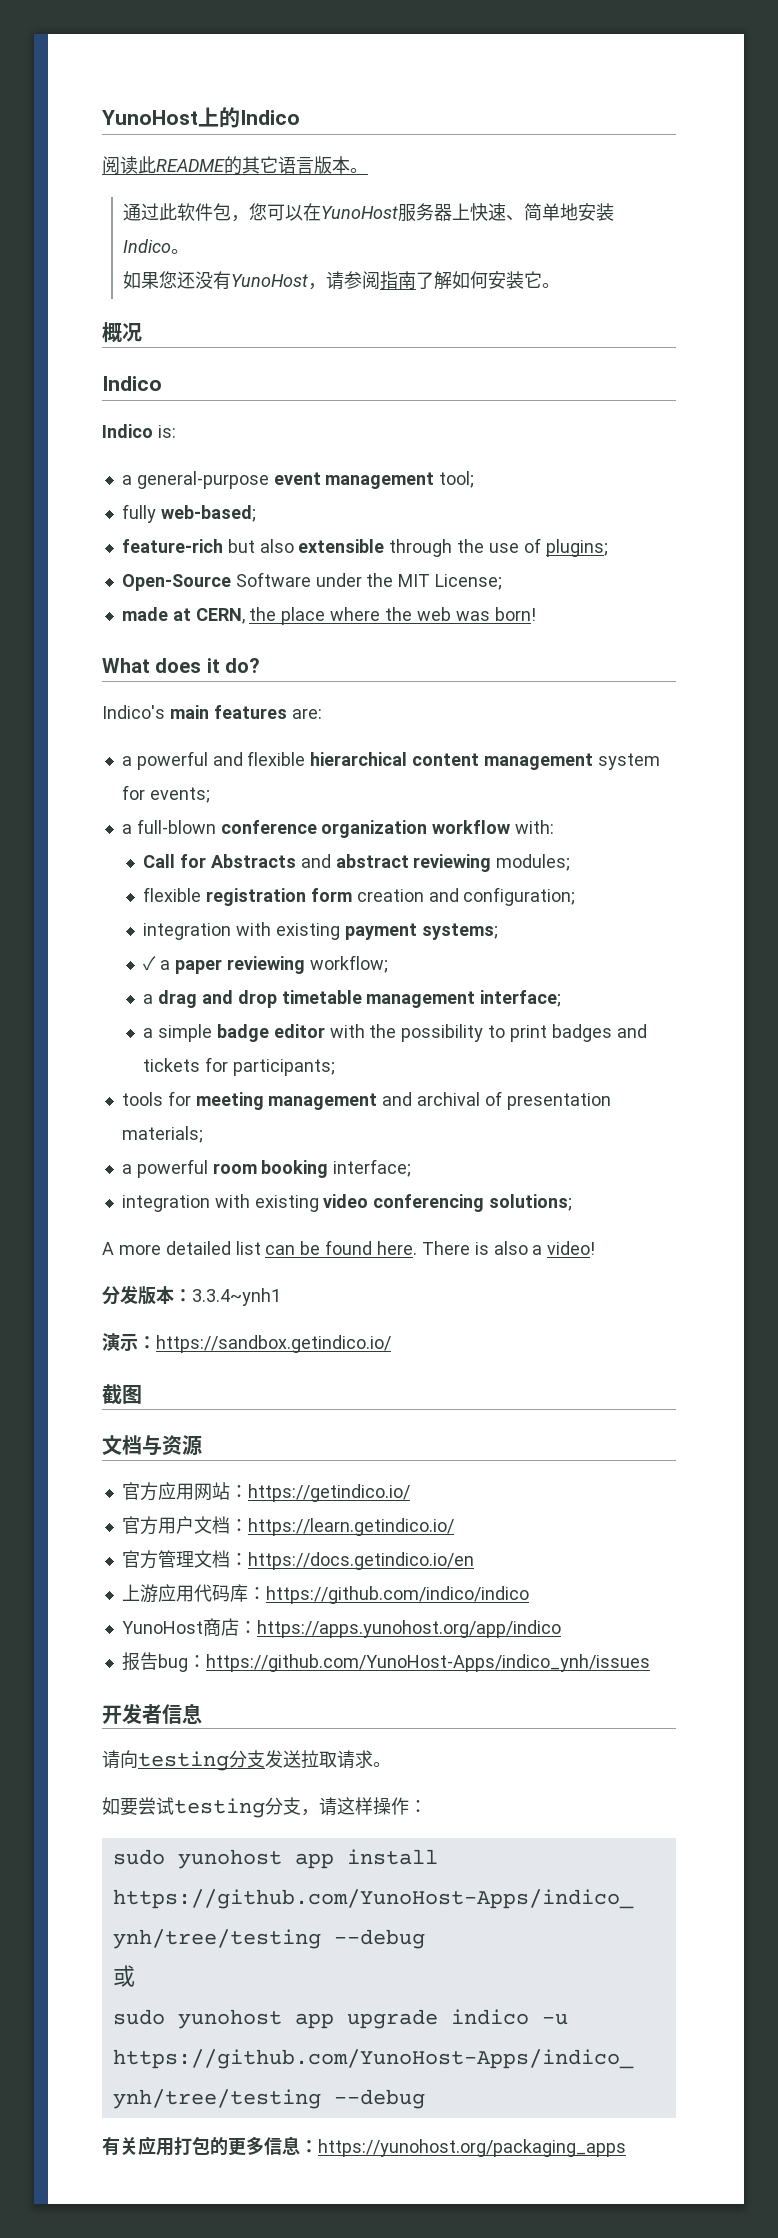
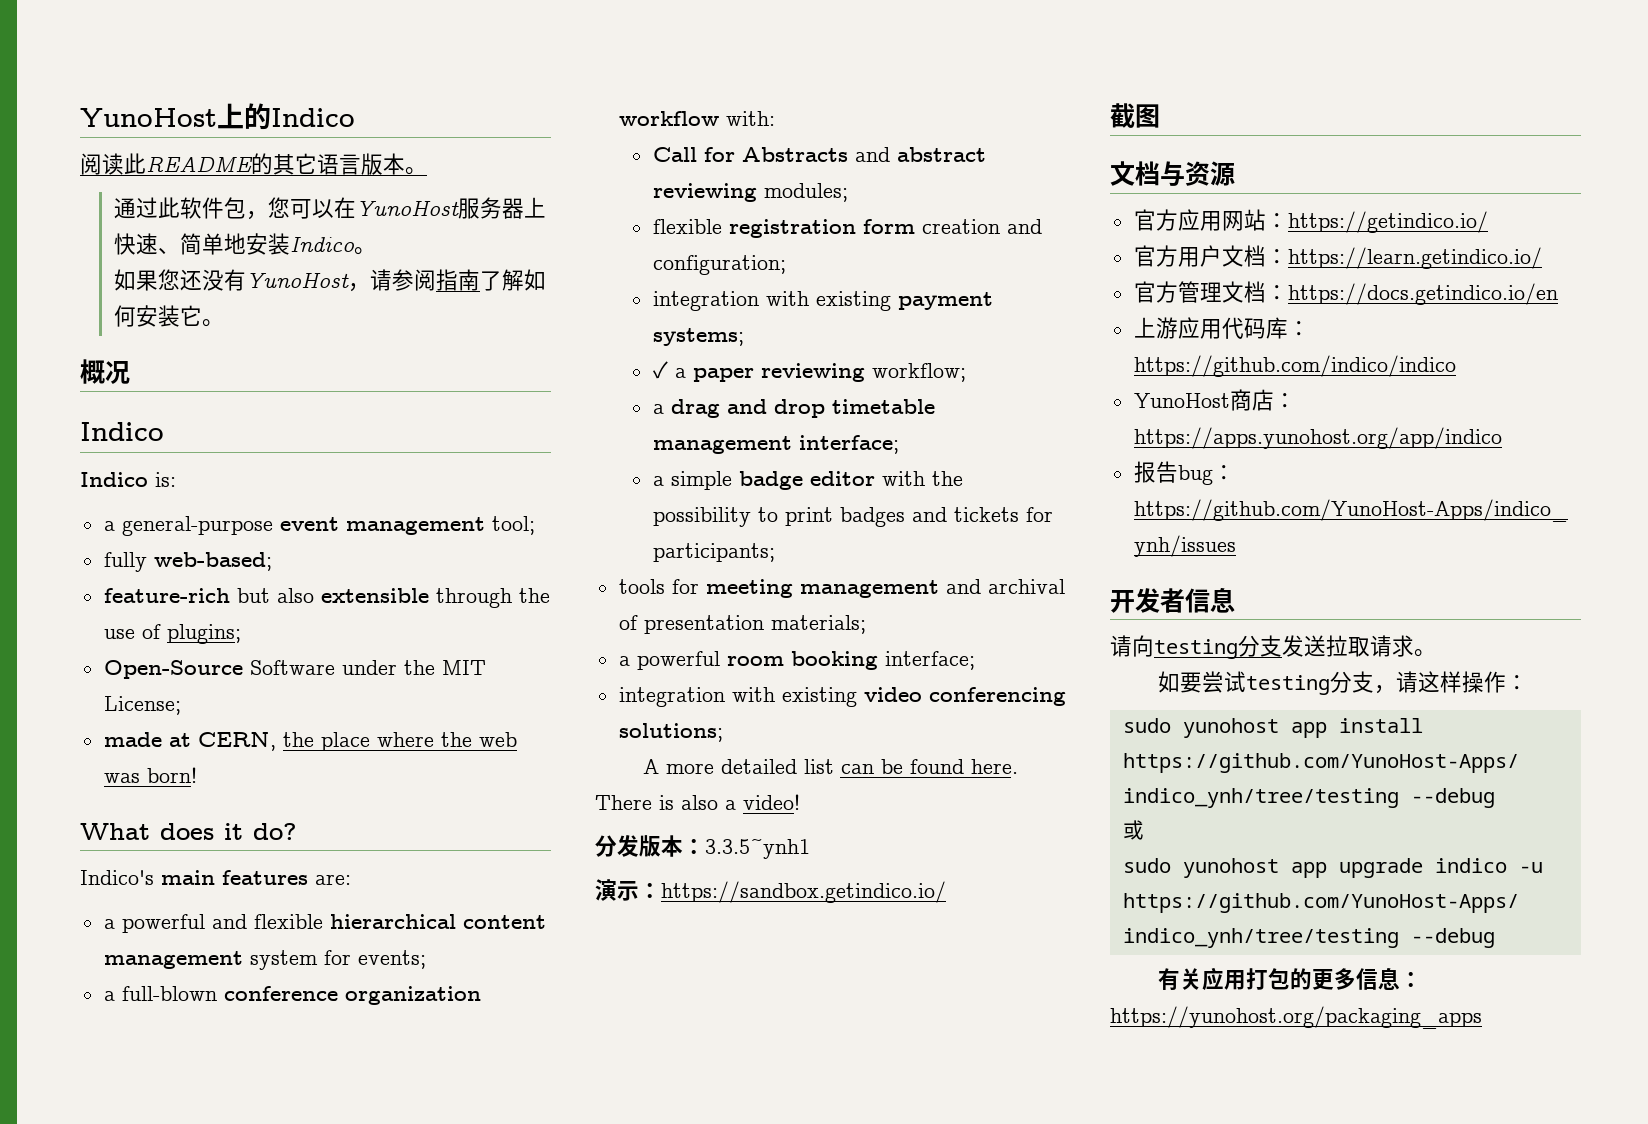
[192,1288,281,1306] 3.3.4~ynh1 -> [705,838,810,859] 3.3.5~ynh1

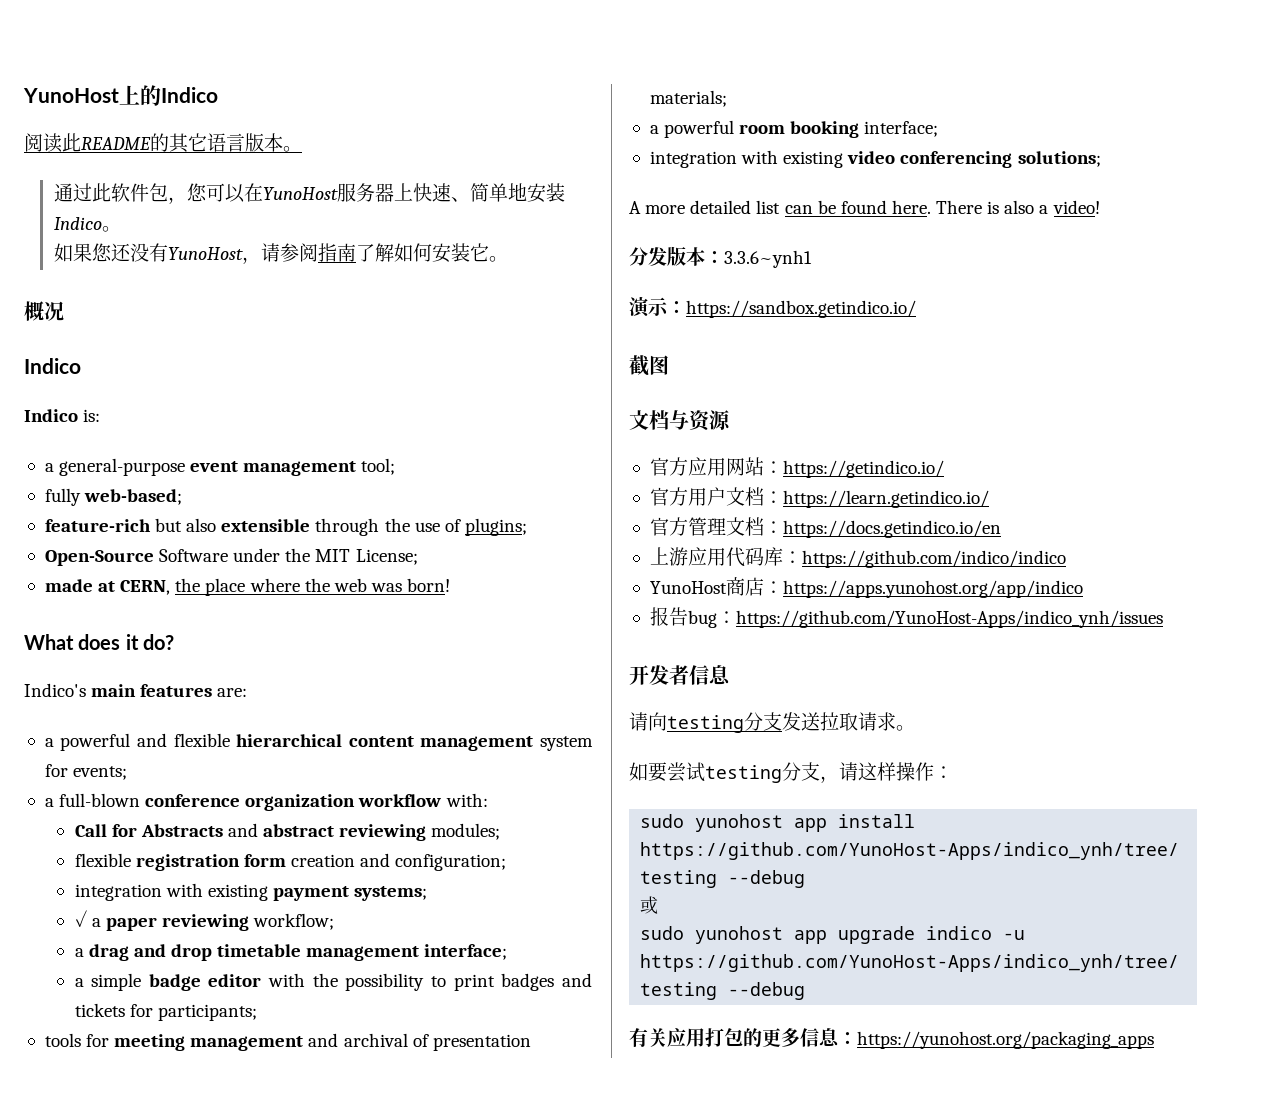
[705,838,810,859] 3.3.5~ynh1 -> [724,250,812,268] 3.3.6~ynh1

